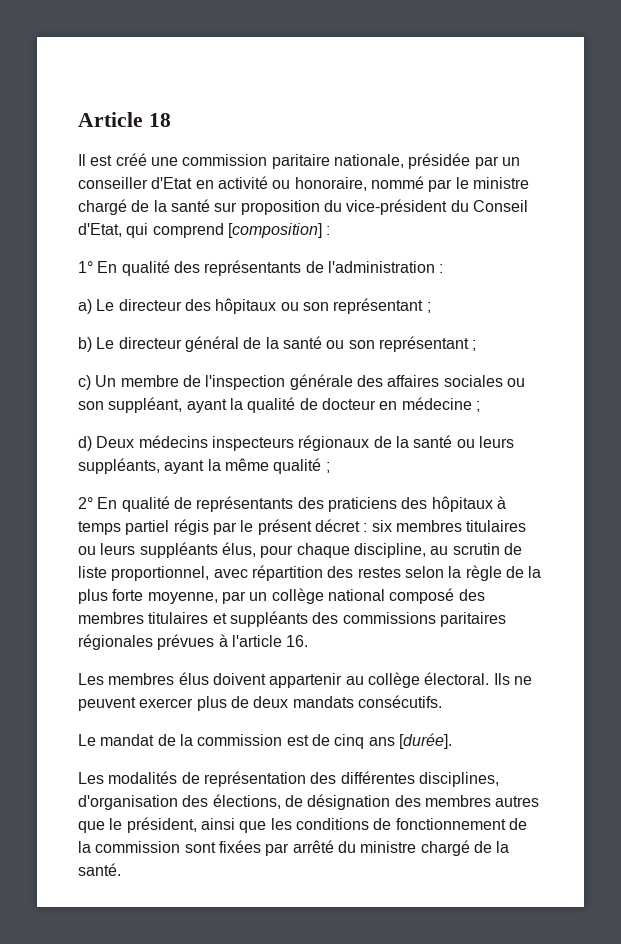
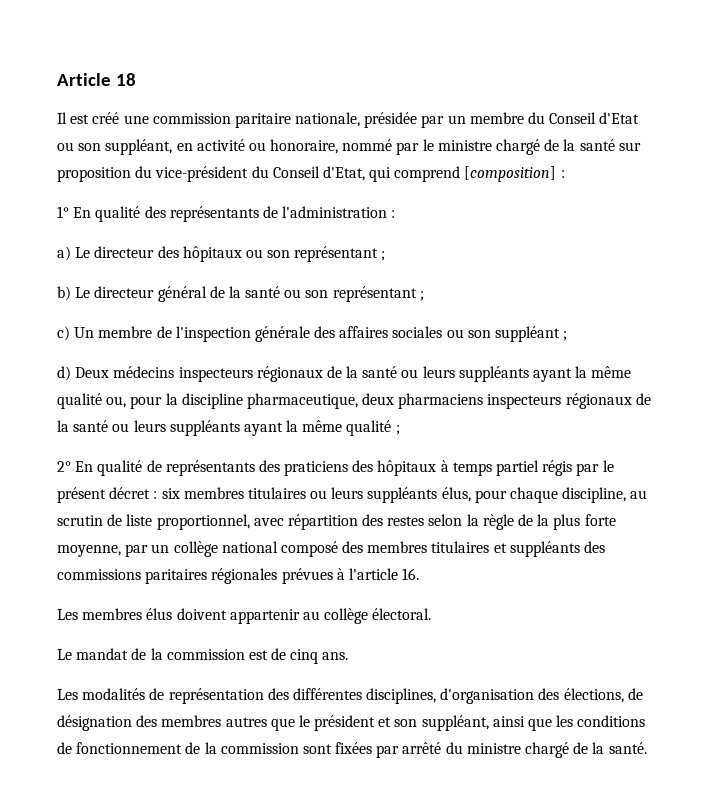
[78,177,193,189] conseiller d'Etat -> [469,112,640,124] [57,139,173,155] membre du Conseil d'Etat ou son suppléant,
[108,397,472,413] suppléant, ayant la qualité de docteur en médecine -> [495,326,561,342] suppléant
[78,458,160,474] suppléants, -> [458,366,632,382] [57,393,651,409] [57,420,240,436] suppléants ayant la même qualité ou, pour la discipline pharmaceutique, deux pharmaciens inspecteurs régionaux de la santé ou leurs suppléants
[493,673,532,685] [78,695,442,711] Ils ne peuvent exercer plus de deux mandats consécutifs. -> (432, 614) none
[368,733,452,749] ans [durée]. -> [322,652,349,660] ans.
[126,817,197,833] président, -> [314,715,489,731] président et son suppléant,

